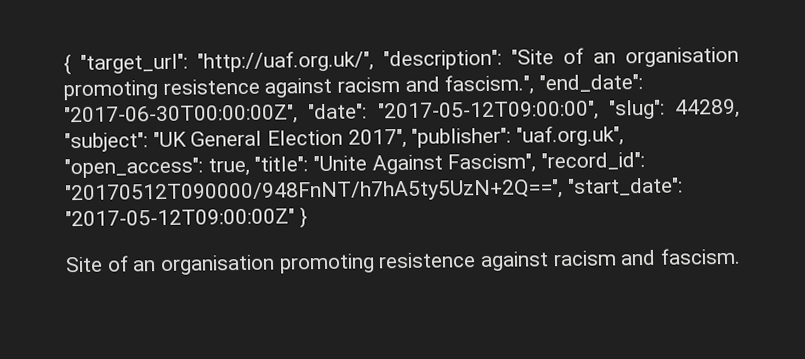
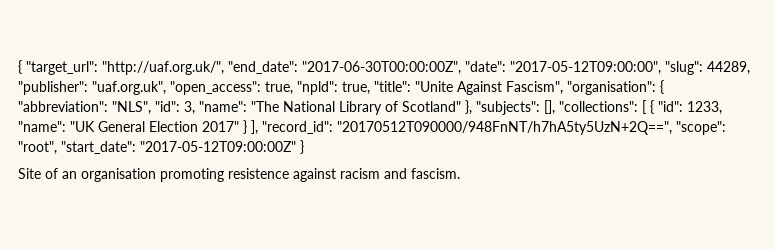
[383,46,739,71] [63,74,535,101] "description": "Site of an organisation promoting resistence against racism and fascism.", -> (224, 68) none
[64,128,407,153] "subject": "UK General Election 2017", -> (750, 68) none
(250, 167) none -> [297,81,370,95] "npld": true,
[541,151,646,171] [65,179,563,205] "record_id": "20170512T090000/948FnNT/h7hA5ty5UzN+2Q==", -> [567,80,664,95] [18,100,722,115] [18,120,726,135] [18,141,57,155] "organisation": { "abbreviation": "NLS", "id": 3, "name": "The National Library of Scotland" }, "subjects": [], "collections": [ { "id": 1233, "name": "UK General Election 2017" } ], "record_id": "20170512T090000/948FnNT/h7hA5ty5UzN+2Q==", "scope": "root",

